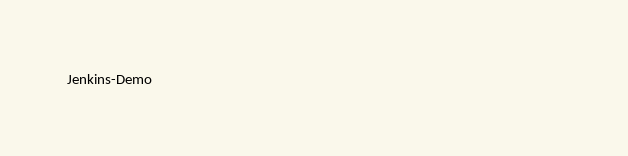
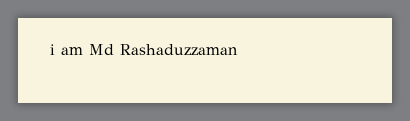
[67,74,152,84] Jenkins-Demo -> [50,44,238,56] i am Md Rashaduzzaman

